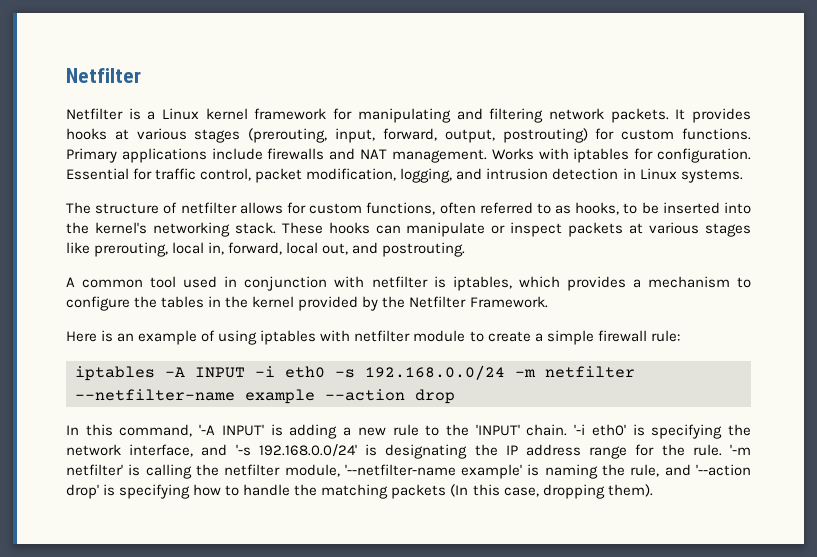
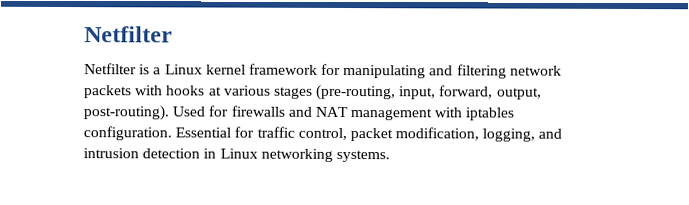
[610,108,752,123] packets. It provides -> [84,85,164,99] packets with
[248,128,328,143] (prerouting, -> [316,84,397,101] (pre-routing,
[502,128,752,143] [66,148,263,163] postrouting) for custom functions. Primary applications include -> [83,105,229,121] post-routing). Used for
[391,148,534,163] management. Works -> [350,108,433,121] management
[634,148,654,160] for -> (515, 114) none
(677, 174) none -> [260,148,333,162] networking
[66,202,751,215] [66,222,751,237] [66,242,466,257] [66,276,751,291] [66,296,548,311] [66,330,680,345] [75,365,635,381] [75,389,455,404] [66,424,751,439] [66,444,751,459] [66,464,751,479] [66,484,653,499] // The structure of netfilter allows for custom functions, often referred to as hooks, to be inserted into the kernel's networking stack. These hooks can manipulate or inspect packets at various stages like prerouting, local in, forward, local out, and postrouting. // A common tool used in conjunction with netfilter is iptables, which provides a mechanism to configure the tables in the kernel provided by the Netfilter Framework. // Here is an example of using iptables with netfilter module to create a simple firewall rule: // iptables -A INPUT -i eth0 -s 192.168.0.0/24 -m netfilter --netfilter-name example --action drop // In this command, '-A INPUT' is adding a new rule to the 'INPUT' chain. '-i eth0' is specifying the network interface, and '-s 192.168.0.0/24' is designating the IP address range for the rule. '-m netfilter' is calling the netfilter module, '--netfilter-name example' is naming the rule, and '--action drop' is specifying how to handle the matching packets (In this case, dropping them). -> (390, 156) none

